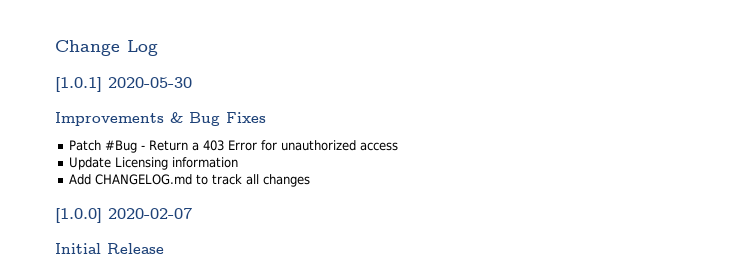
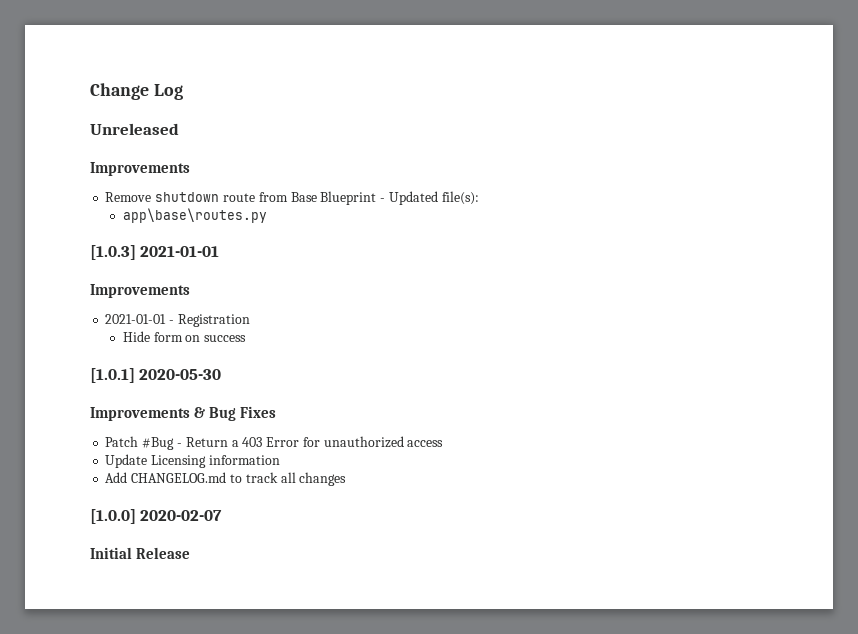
(158, 48) none -> [90,123,179,135] [90,162,190,176] [105,191,479,205] [122,208,267,223] [90,245,220,260] [90,284,190,298] [105,314,250,327] [122,331,247,342] // Unreleased // Improvements // Remove shutdown route from Base Blueprint - Updated file(s): // app\base\routes.py // [1.0.3] 2021-01-01 // Improvements // 2021-01-01 - Registration // Hide form on success

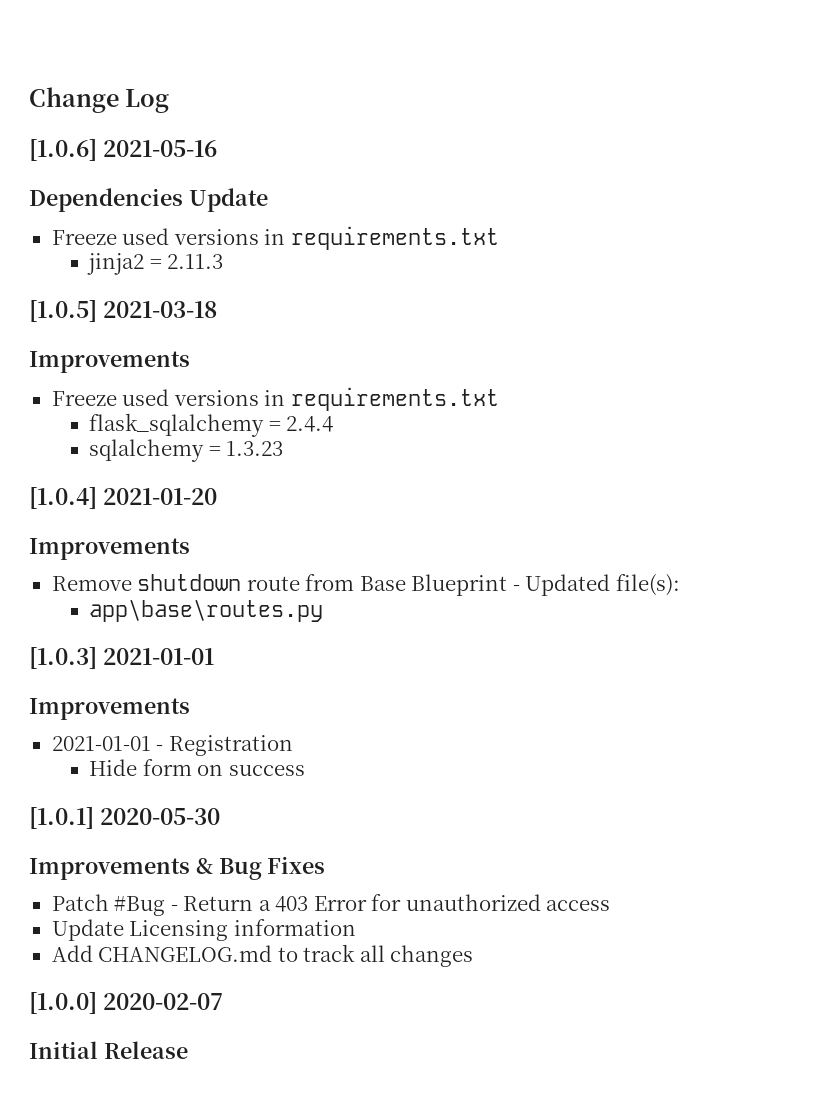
[90,123,179,135] Unreleased -> [29,139,218,161] [29,188,268,212] [51,226,499,250] [87,253,224,275] [29,300,218,322] [29,351,190,373] [51,387,499,411] [89,413,334,437] [89,439,284,462] [29,487,218,509] [1.0.6] 2021-05-16 // Dependencies Update // Freeze used versions in requirements.txt // jinja2 = 2.11.3 // [1.0.5] 2021-03-18 // Improvements // Freeze used versions in requirements.txt // flask_sqlalchemy = 2.4.4 // sqlalchemy = 1.3.23 // [1.0.4] 2021-01-20

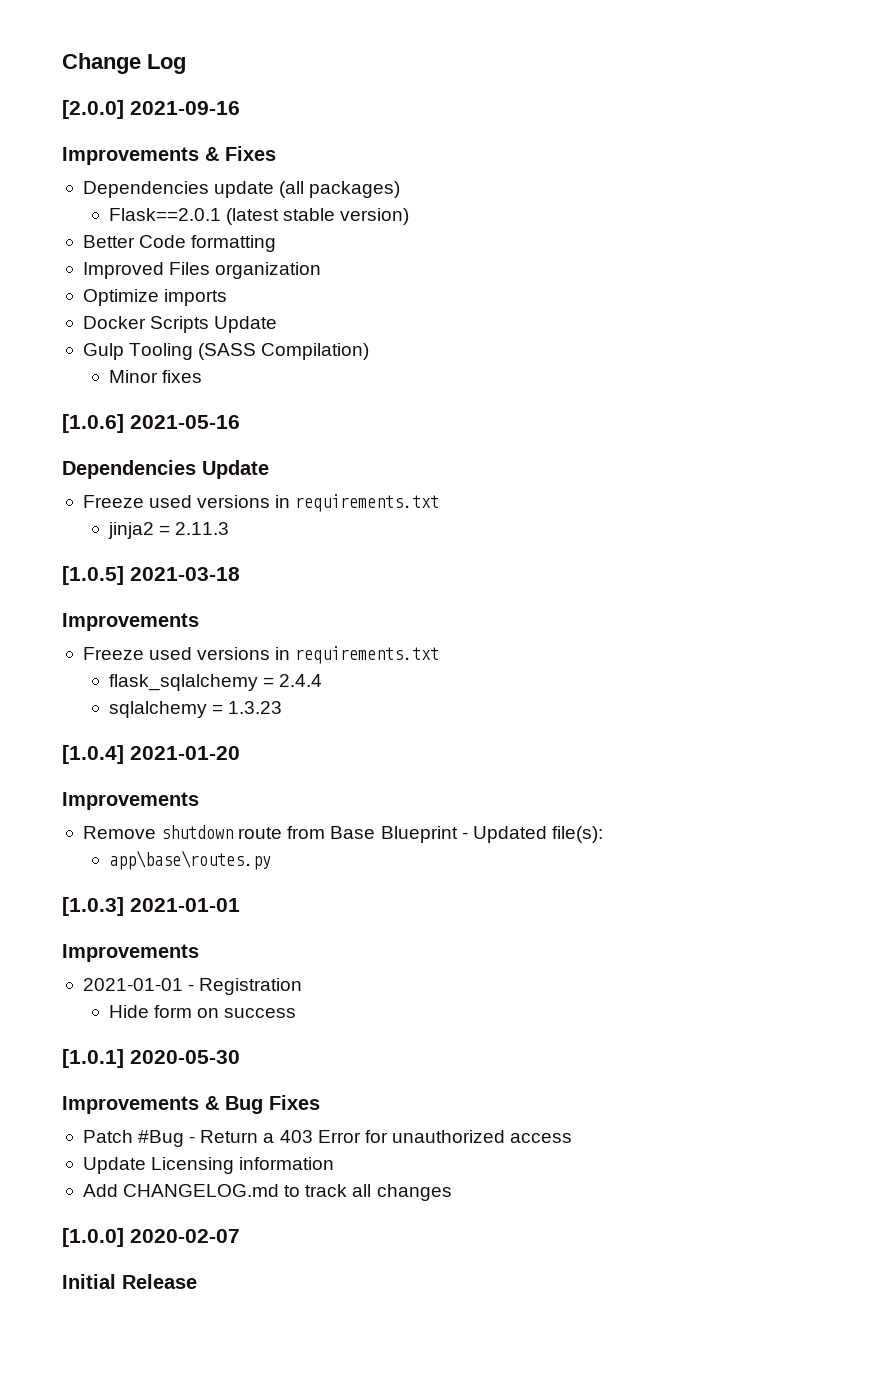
(170, 101) none -> [62,100,240,119] [62,146,276,165] [82,181,401,198] [108,208,410,225] [82,235,277,252] [82,262,322,279] [82,289,228,306] [82,316,278,333] [82,343,370,360] [108,370,202,383] // [2.0.0] 2021-09-16 // Improvements & Fixes // Dependencies update (all packages) // Flask==2.0.1 (latest stable version) // Better Code formatting // Improved Files organization // Optimize imports // Docker Scripts Update // Gulp Tooling (SASS Compilation) // Minor fixes

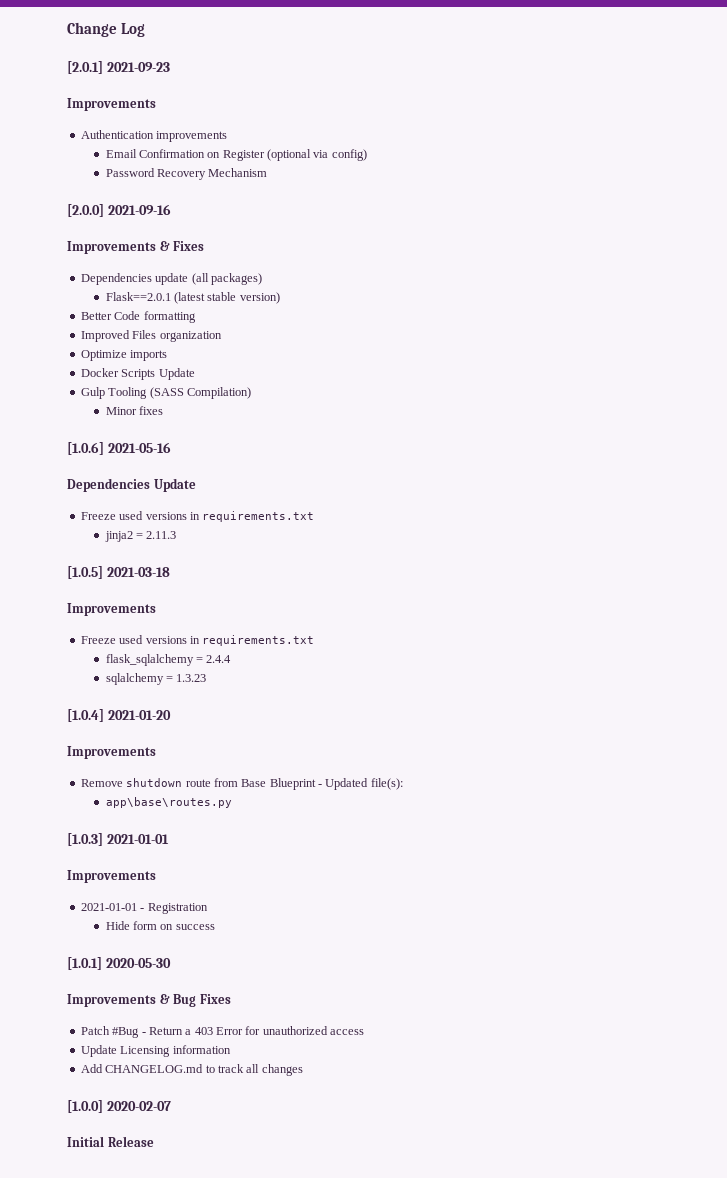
(186, 64) none -> [67,61,170,74] [67,98,156,111] [80,130,228,142] [105,149,367,161] [105,168,268,180] // [2.0.1] 2021-09-23 // Improvements // Authentication improvements // Email Confirmation on Register (optional via config) // Password Recovery Mechanism

